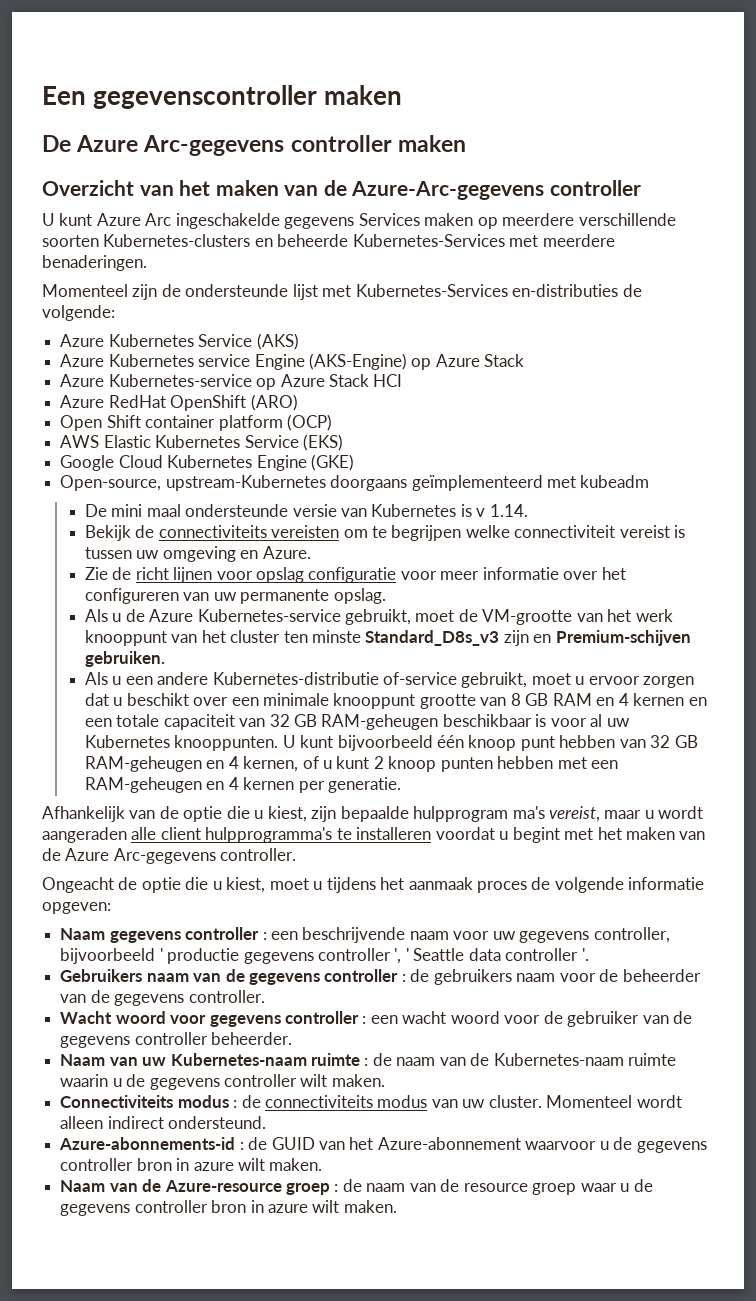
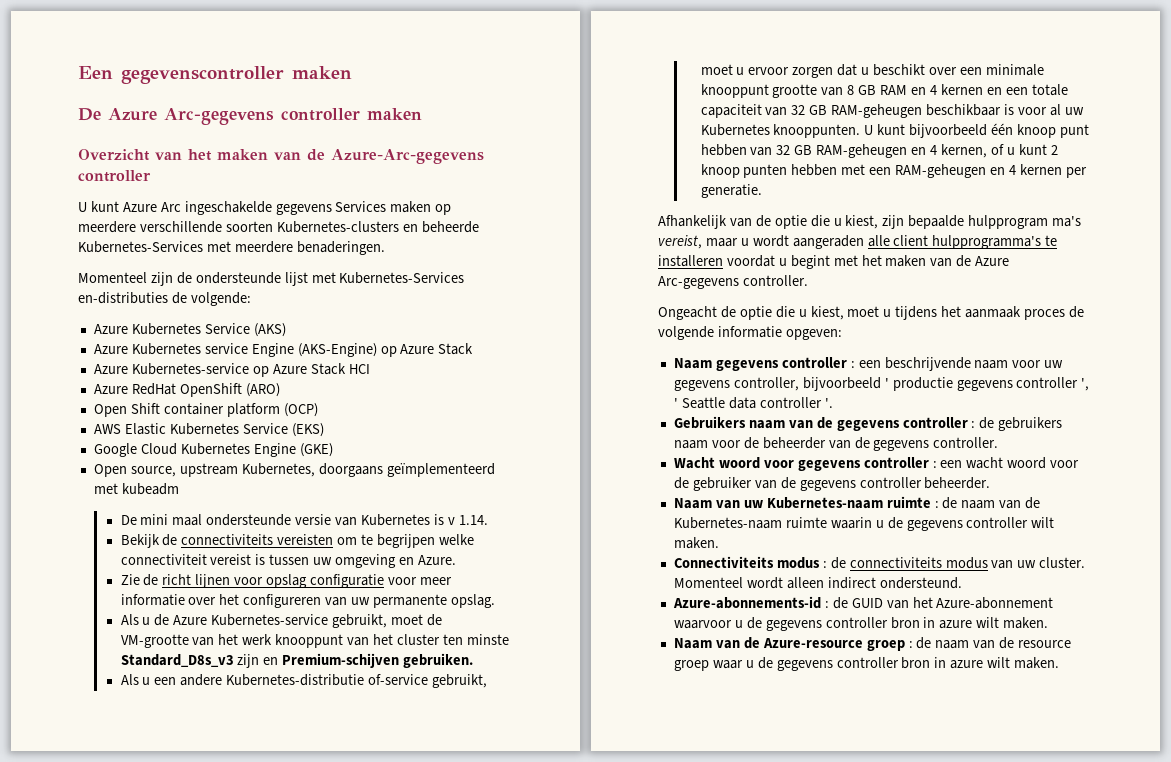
[60,475,326,491] Open-source, upstream-Kubernetes -> [93,463,315,477] Open source, upstream Kubernetes,

